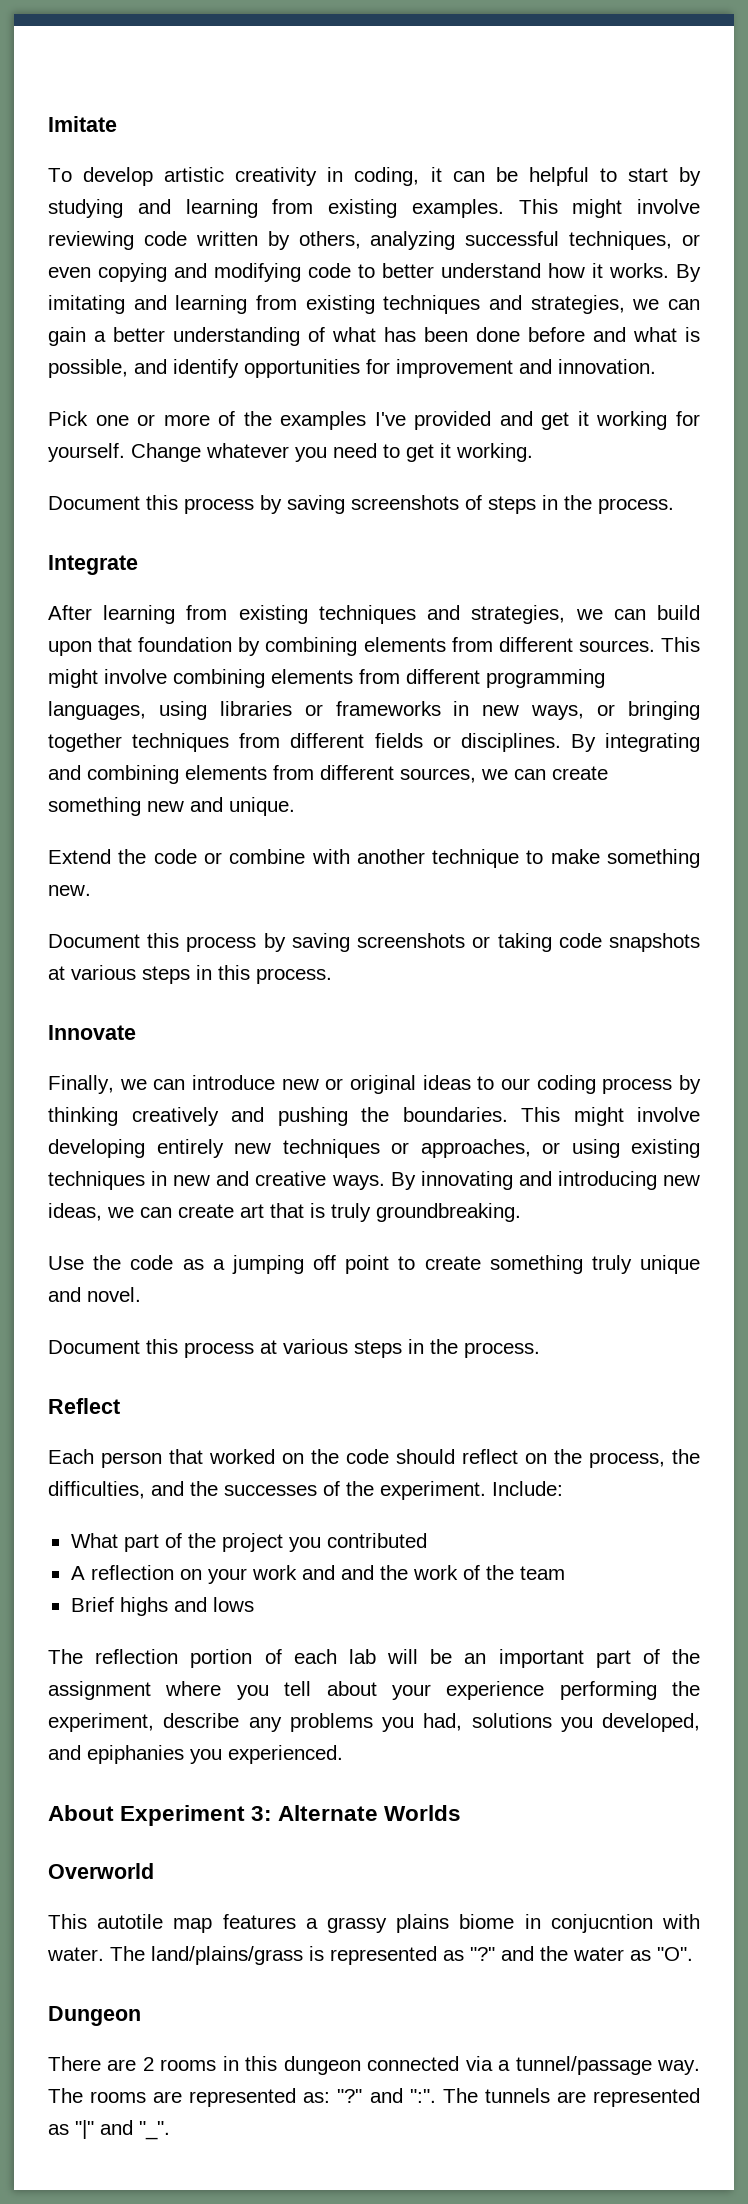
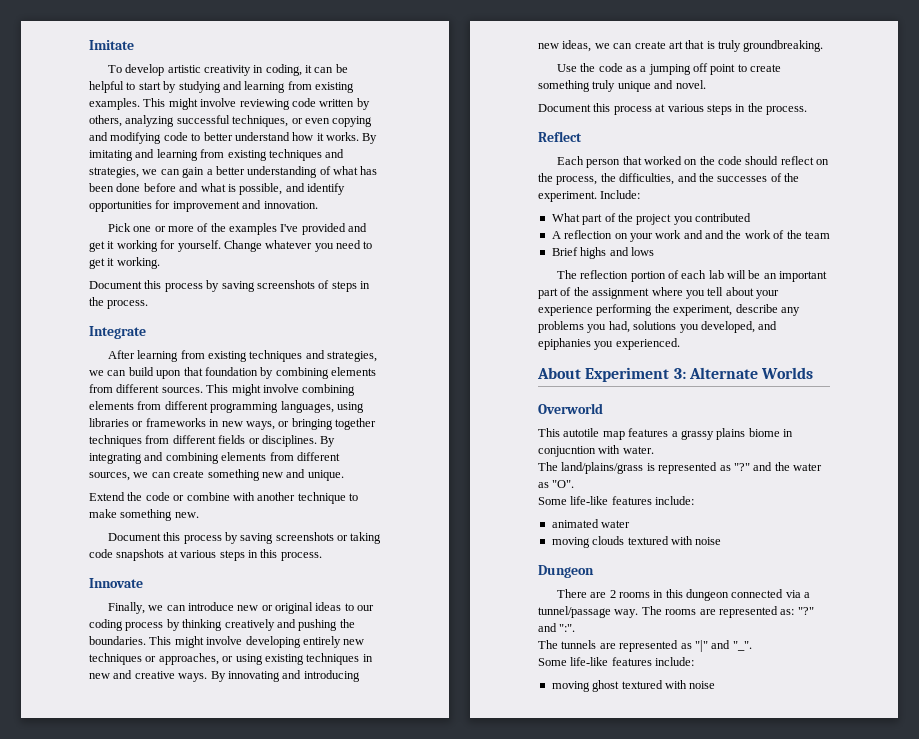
(104, 1954) none -> (654, 450) //
(693, 1954) none -> [538,496,695,505] [551,519,631,528] [551,536,722,548] // Some life-like features include: // animated water // moving clouds textured with noise
(436, 2096) none -> (576, 628) //
(170, 2130) none -> [538,657,695,666] [551,680,716,692] // Some life-like features include: // moving ghost textured with noise

